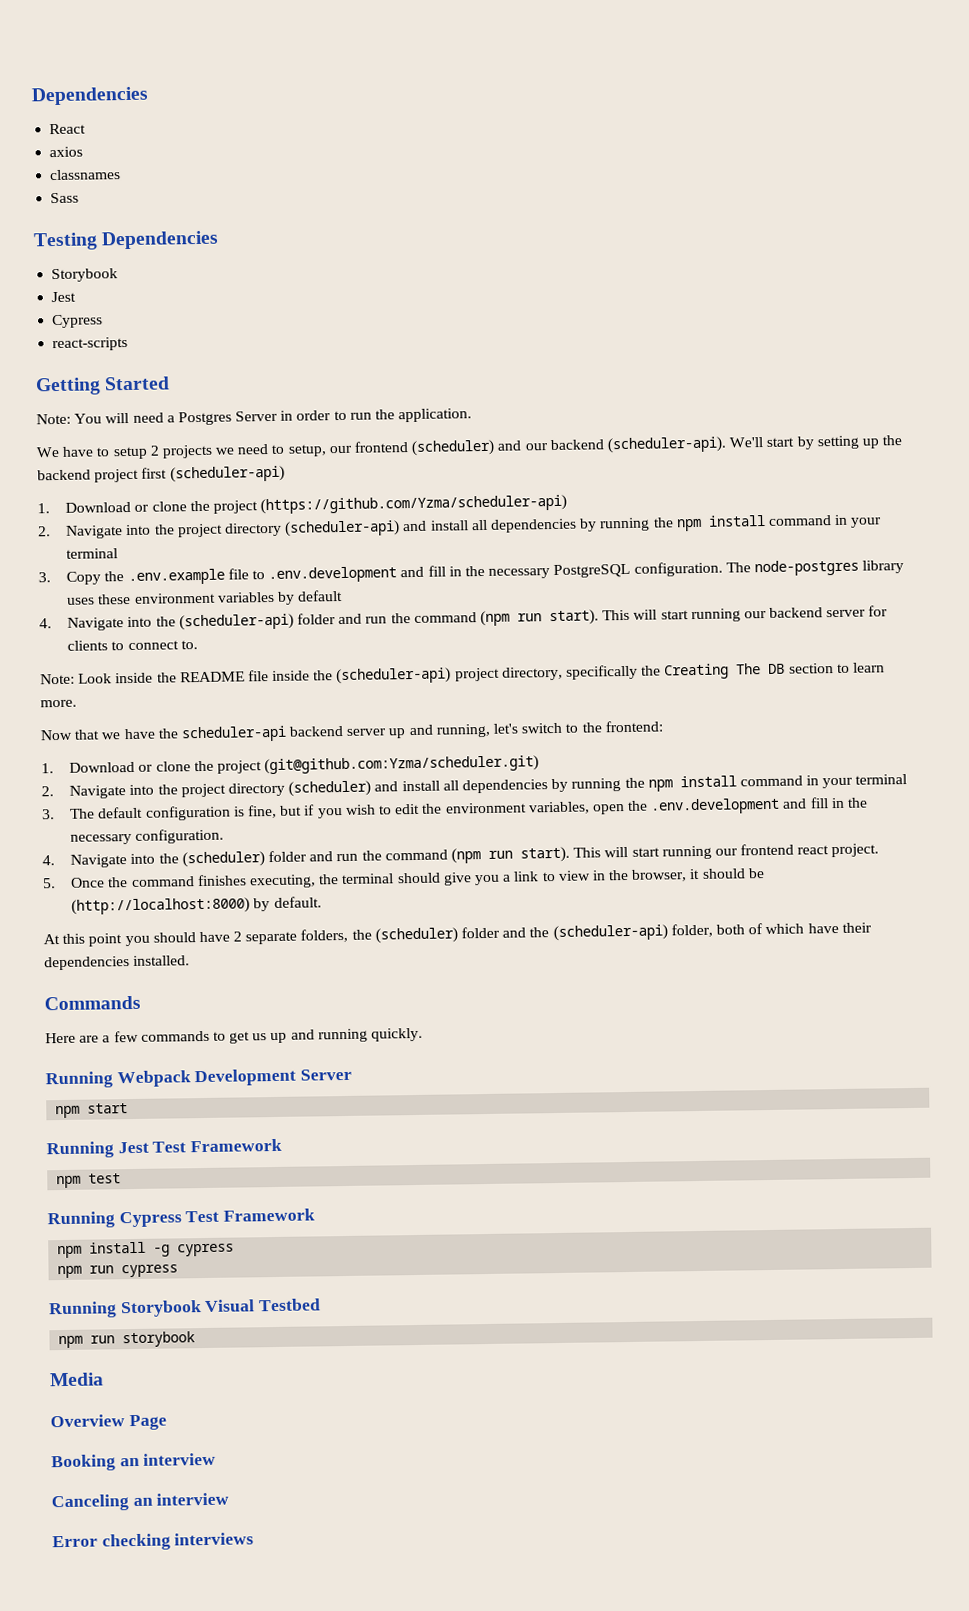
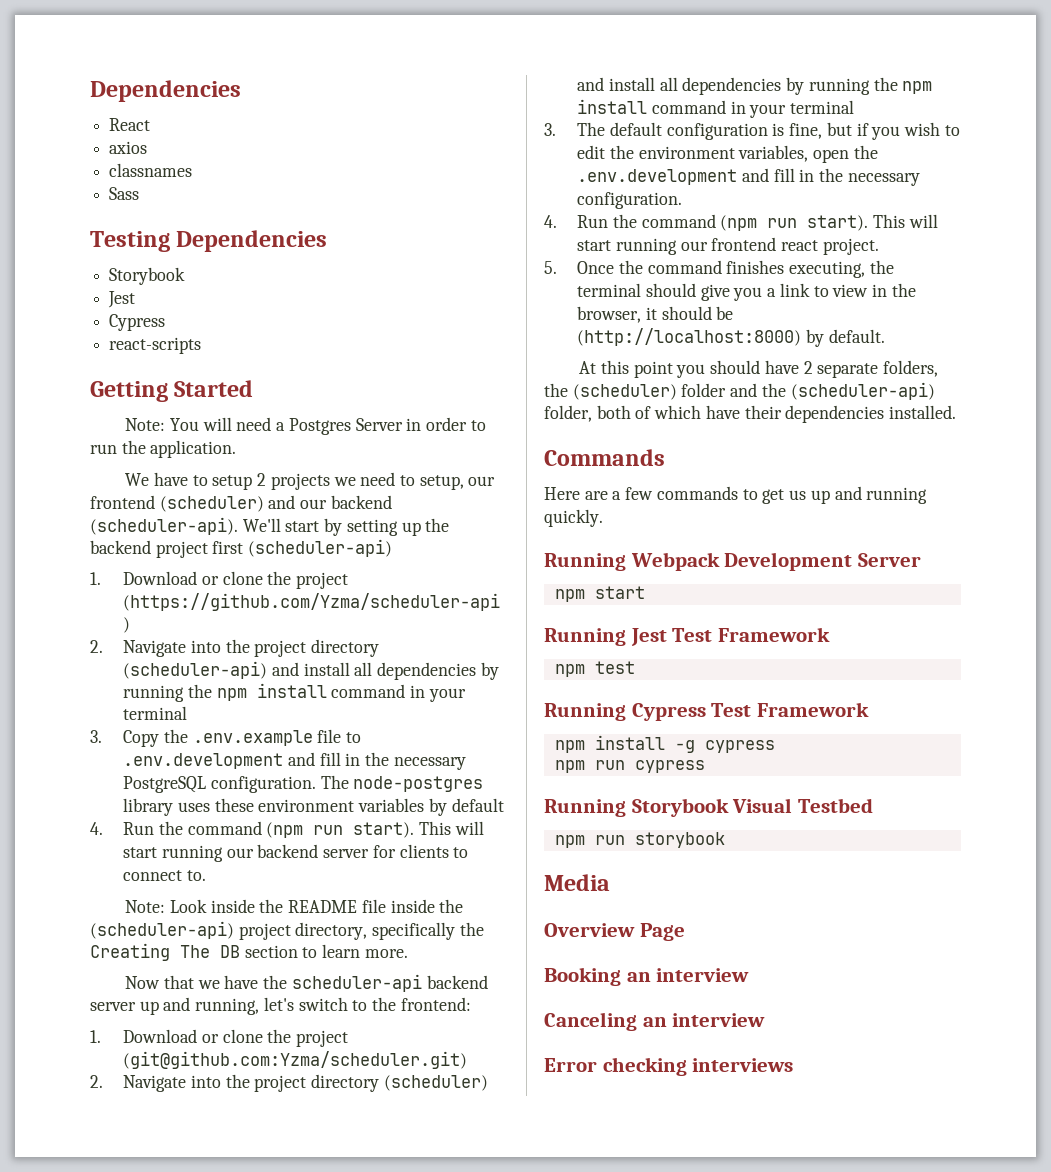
[67,613,388,631] Navigate into the (scheduler-api) folder and run -> [123,822,155,835] Run
[70,850,359,868] Navigate into the (scheduler) folder and run -> [577,215,609,228] Run

